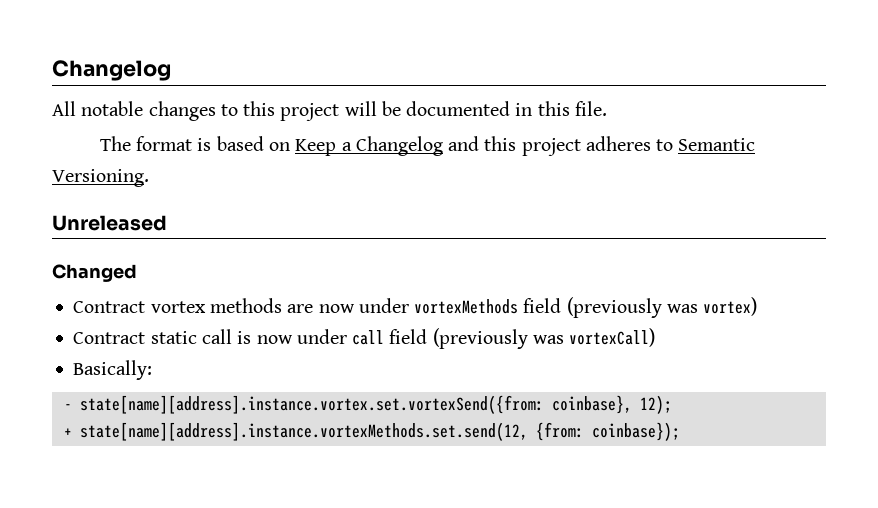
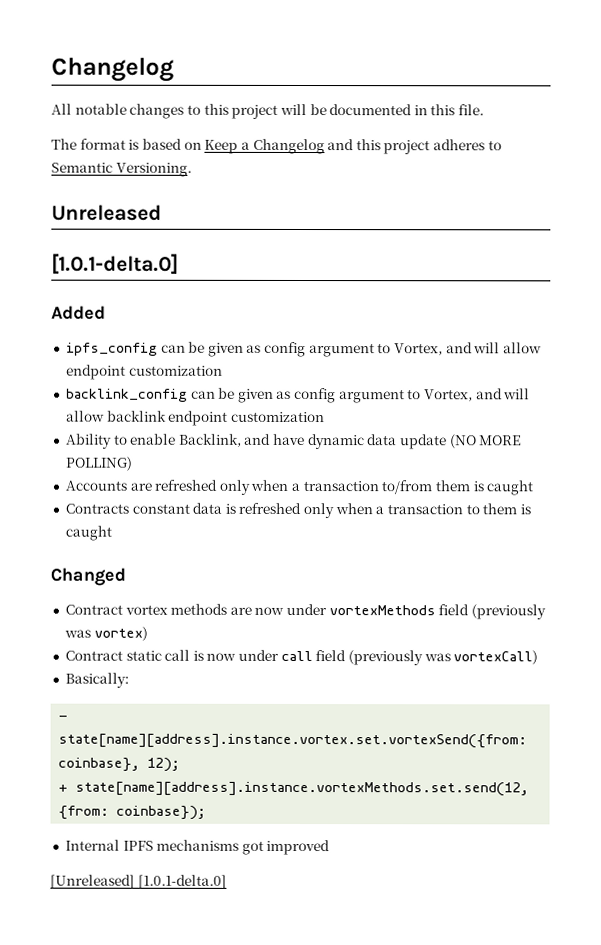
(167, 223) none -> [51,253,179,274] [51,305,106,320] [65,341,542,358] [65,364,223,380] [65,387,531,404] [65,410,325,426] [65,433,523,450] [65,456,133,471] [64,479,534,496] [64,502,531,519] [64,525,112,541] // [1.0.1-delta.0] // Added // ipfs_config can be given as config argument to Vortex, and will allow endpoint customization // backlink_config can be given as config argument to Vortex, and will allow backlink endpoint customization // Ability to enable Backlink, and have dynamic data update (NO MORE POLLING) // Accounts are refreshed only when a transaction to/from them is caught // Contracts constant data is refreshed only when a transaction to them is caught
(680, 431) none -> [64,839,331,856] [50,874,227,889] // Internal IPFS mechanisms got improved // [Unreleased] [1.0.1-delta.0]

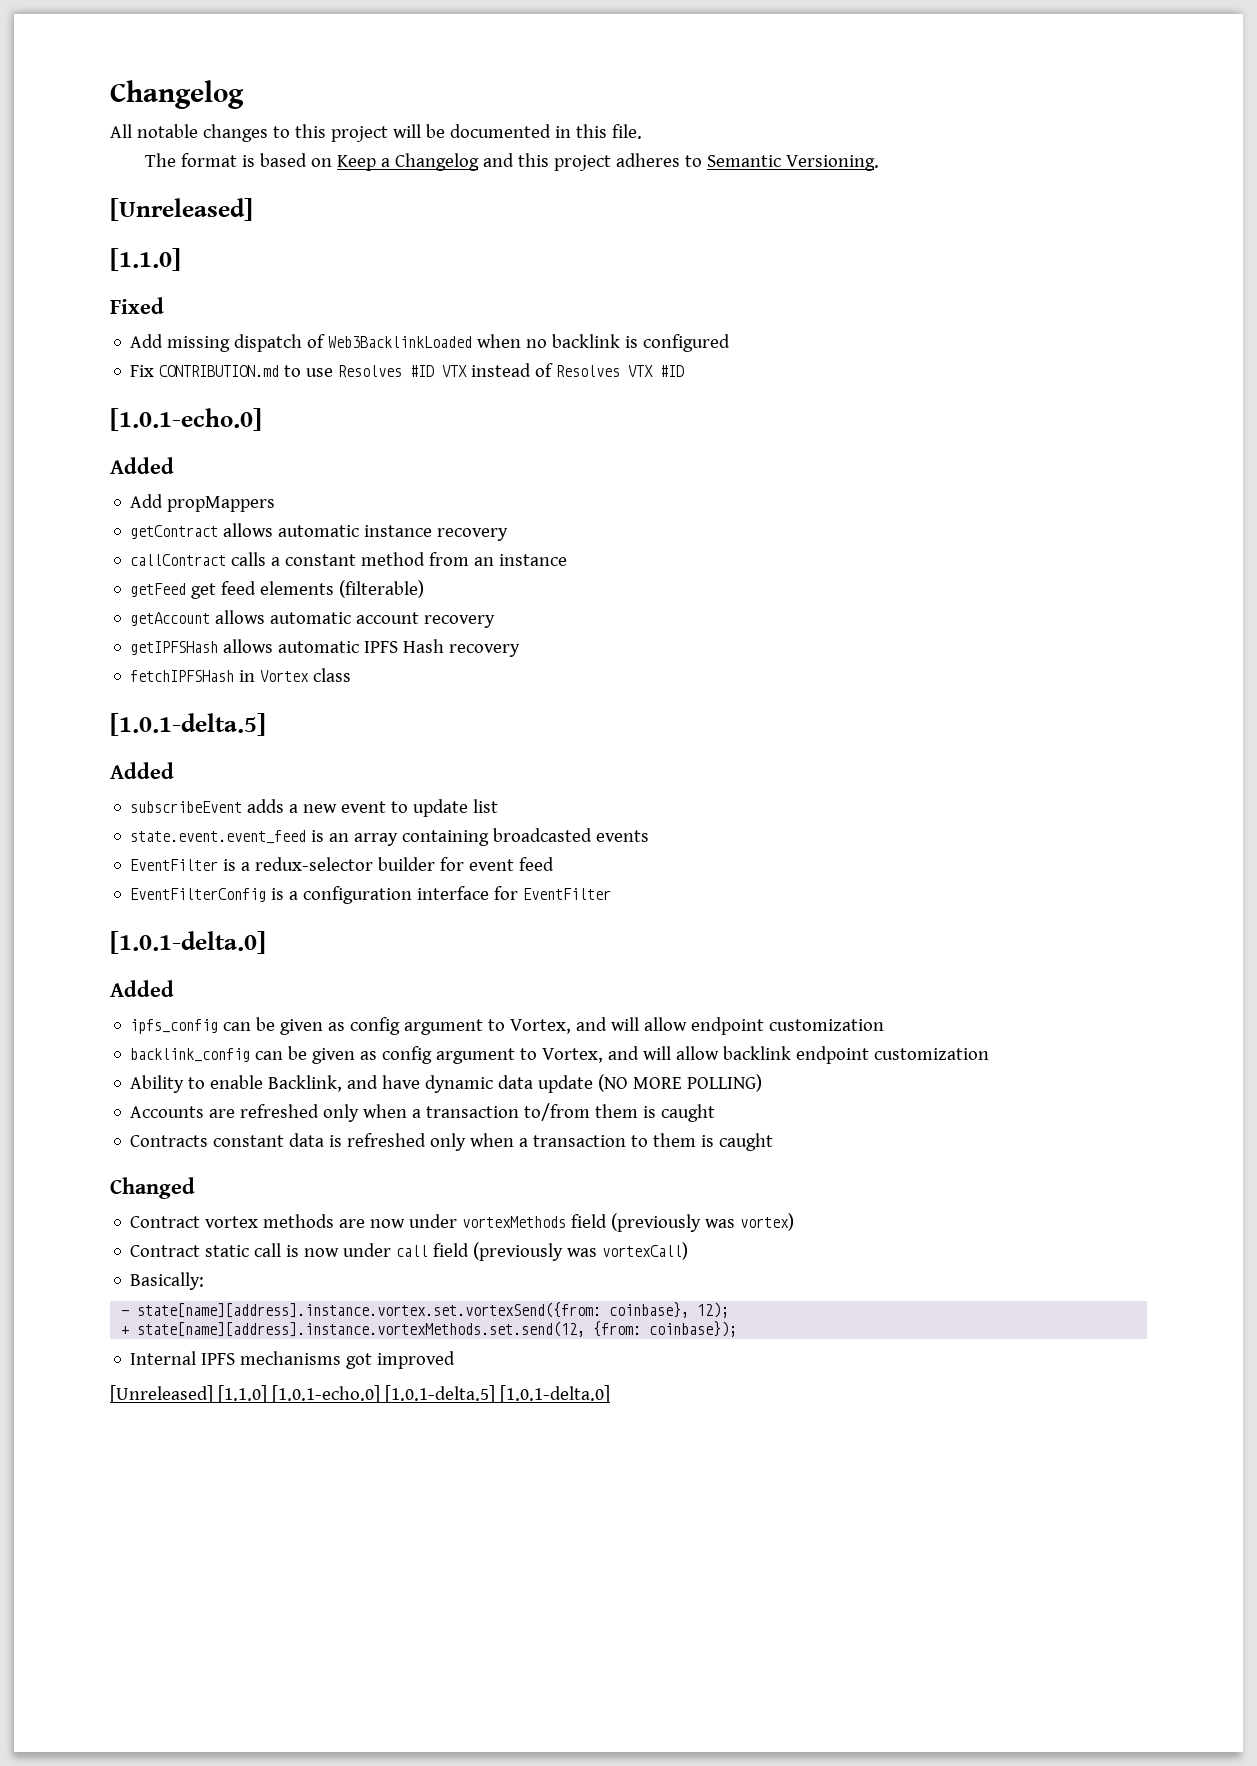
[51,204,162,221] Unreleased -> [110,198,253,221] [110,248,181,271] [110,297,164,314] [130,334,731,352] [130,363,685,377] [110,408,262,431] [110,457,174,474] [130,494,276,512] [130,523,509,541] [130,552,568,566] [130,580,425,599] [130,610,496,628] [130,639,521,657] [130,668,352,682] [110,713,266,736] [110,762,174,779] [130,799,499,817] [130,828,650,846] [130,857,555,871] [130,886,612,904] [Unreleased] // [1.1.0] // Fixed // Add missing dispatch of Web3BacklinkLoaded when no backlink is configured // Fix CONTRIBUTION.md to use Resolves #ID VTX instead of Resolves VTX #ID // [1.0.1-echo.0] // Added // Add propMappers // getContract allows automatic instance recovery // callContract calls a constant method from an instance // getFeed get feed elements (filterable) // getAccount allows automatic account recovery // getIPFSHash allows automatic IPFS Hash recovery // fetchIPFSHash in Vortex class // [1.0.1-delta.5] // Added // subscribeEvent adds a new event to update list // state.event.event_feed is an array containing broadcasted events // EventFilter is a redux-selector builder for event feed // EventFilterConfig is a configuration interface for EventFilter
(135, 881) none -> [217,1385,495,1403] [1.1.0] [1.0.1-echo.0] [1.0.1-delta.5]

